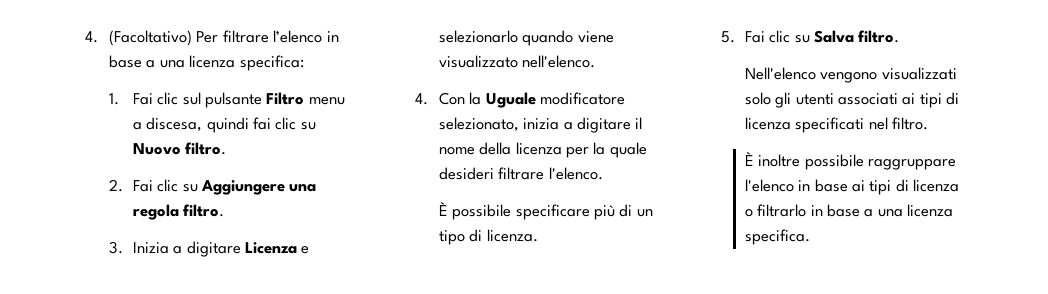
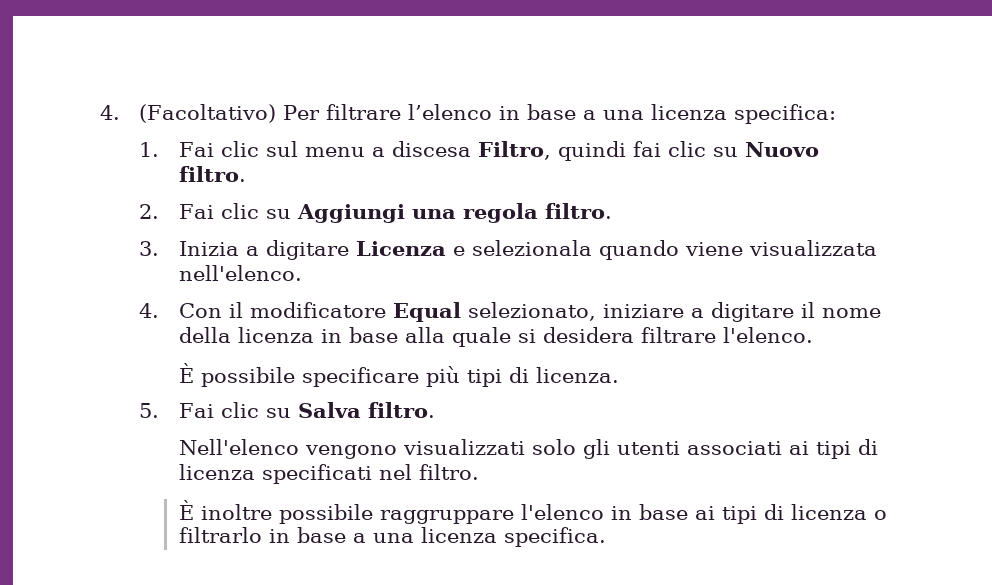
[204,92,345,108] [132,117,203,132] pulsante Filtro menu a discesa, -> [304,141,551,160] menu a discesa Filtro,
[200,180,285,195] Aggiungere -> [296,204,405,223] Aggiungi
[438,30,518,43] selezionarlo -> [471,240,592,256] selezionala
[438,55,518,68] visualizzato -> [748,240,877,256] visualizzata
[469,92,625,108] [438,117,560,132] la Uguale modificatore selezionato, inizia -> [228,302,684,322] il modificatore Equal selezionato, iniziare
[565,142,647,158] [438,167,494,180] per la quale desideri -> [320,327,634,347] in base alla quale si desidera
[619,204,653,217] [438,230,465,245] di un tipo -> [466,369,502,387] tipi

